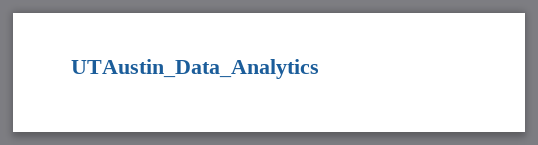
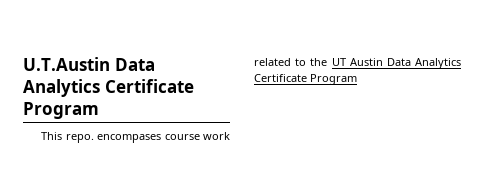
[71,59,319,79] UTAustin_Data_Analytics -> [23,57,155,71] [23,79,194,97] [23,102,99,119] [41,132,231,143] [254,58,461,69] [254,74,357,85] U.T.Austin Data Analytics Certificate Program // This repo. encompases course work related to the UT Austin Data Analytics Certificate Program

